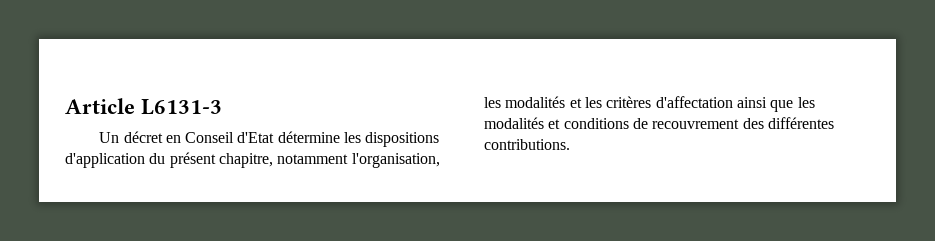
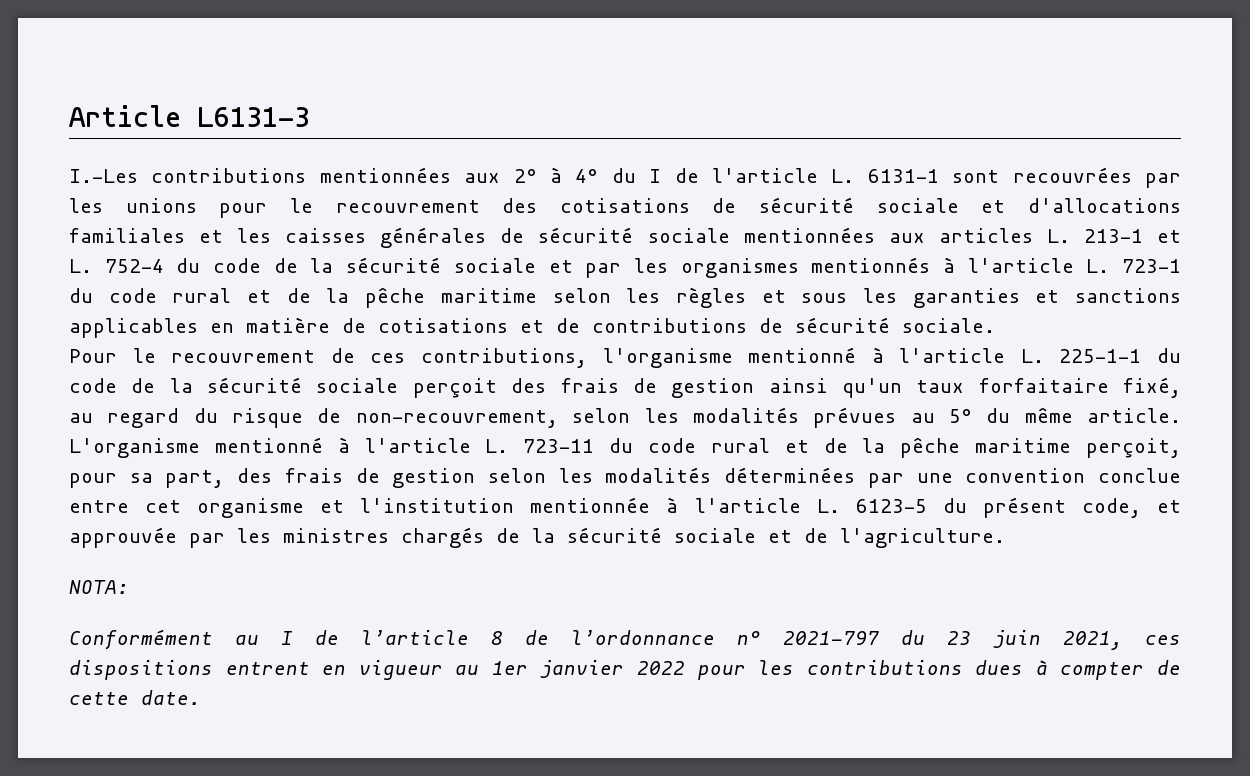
[99,131,440,147] [65,152,440,168] [484,96,815,112] [484,117,834,129] [484,139,570,150] Un décret en Conseil d'Etat détermine les dispositions d'application du présent chapitre, notamment l'organisation, les modalités et les critères d'affectation ainsi que les modalités et conditions de recouvrement des différentes contributions. -> [69,167,1181,188] [69,197,1181,218] [69,227,1182,248] [69,257,1181,278] [69,287,1181,308] [69,317,995,338] [69,347,1182,368] [69,377,1182,398] [69,407,1182,428] [69,437,1182,458] [69,467,1181,488] [69,497,1182,518] [69,527,1005,548] [69,580,129,594] [69,629,1181,650] [69,660,1181,680] [69,690,201,705] I.-Les contributions mentionnées aux 2° à 4° du I de l'article L. 6131-1 sont recouvrées par les unions pour le recouvrement des cotisations de sécurité sociale et d'allocations familiales et les caisses générales de sécurité sociale mentionnées aux articles L. 213-1 et L. 752-4 du code de la sécurité sociale et par les organismes mentionnés à l'article L. 723-1 du code rural et de la pêche maritime selon les règles et sous les garanties et sanctions applicables en matière de cotisations et de contributions de sécurité sociale. // Pour le recouvrement de ces contributions, l'organisme mentionné à l'article L. 225-1-1 du code de la sécurité sociale perçoit des frais de gestion ainsi qu'un taux forfaitaire fixé, au regard du risque de non-recouvrement, selon les modalités prévues au 5° du même article. L'organisme mentionné à l'article L. 723-11 du code rural et de la pêche maritime perçoit, pour sa part, des frais de gestion selon les modalités déterminées par une convention conclue entre cet organisme et l'institution mentionnée à l'article L. 6123-5 du présent code, et approuvée par les ministres chargés de la sécurité sociale et de l'agriculture. // NOTA: // Conformément au I de l’article 8 de l’ordonnance n° 2021-797 du 23 juin 2021, ces dispositions entrent en vigueur au 1er janvier 2022 pour les contributions dues à compter de cette date.

